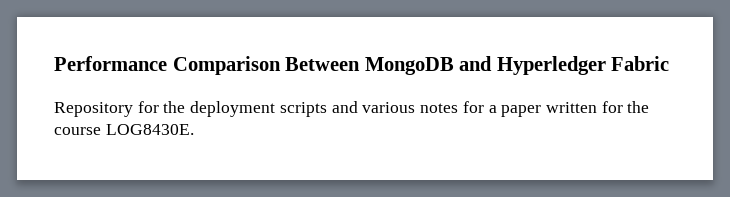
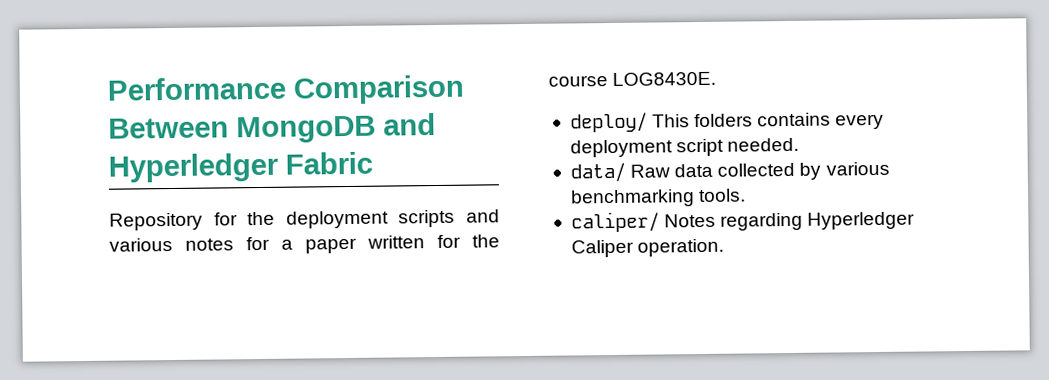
(194, 129) none -> [569,112,885,133] [569,137,800,158] [569,161,890,183] [570,188,747,208] [570,211,916,233] [570,238,725,258] // deploy/ This folders contains every deployment script needed. // data/ Raw data collected by various benchmarking tools. // caliper/ Notes regarding Hyperledger Caliper operation.

